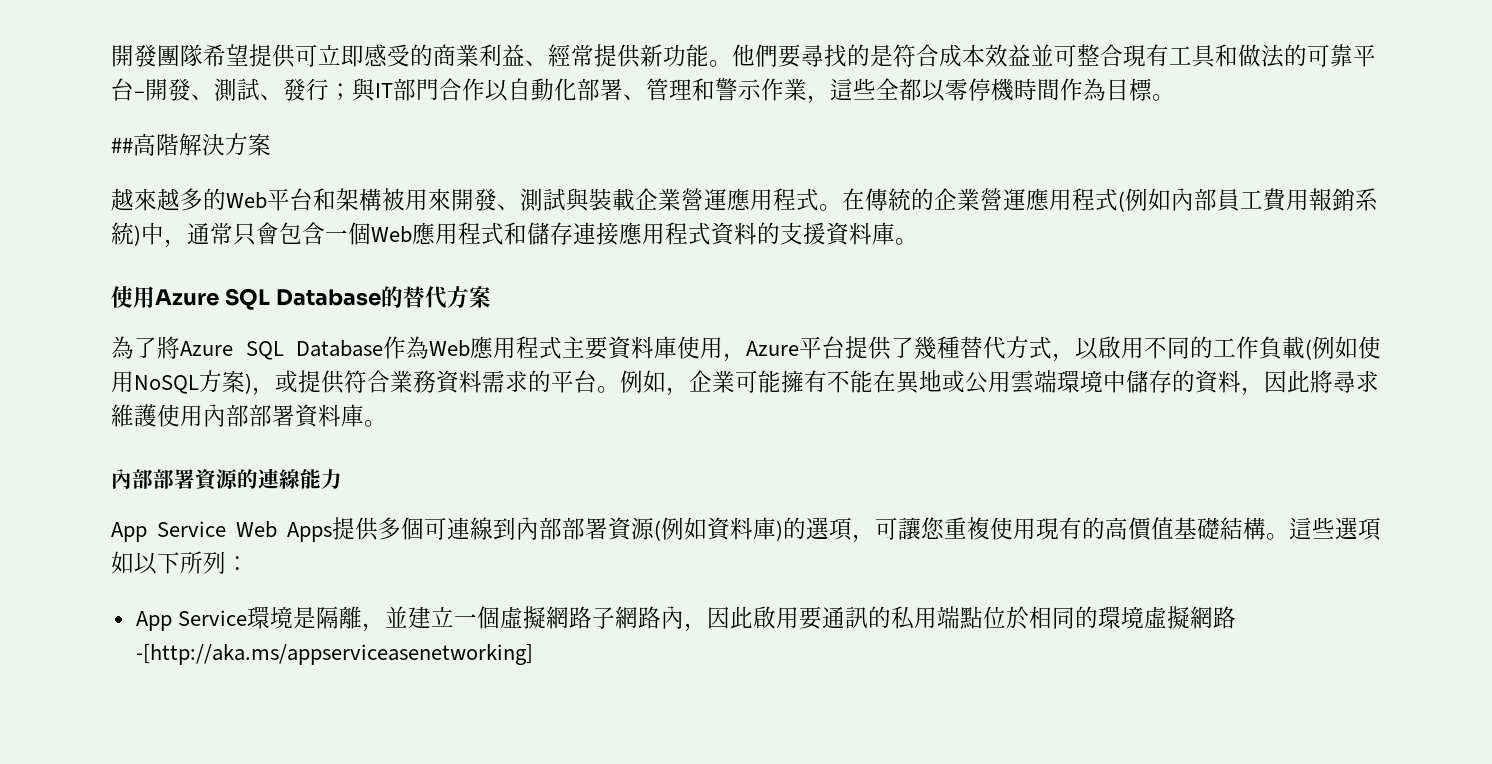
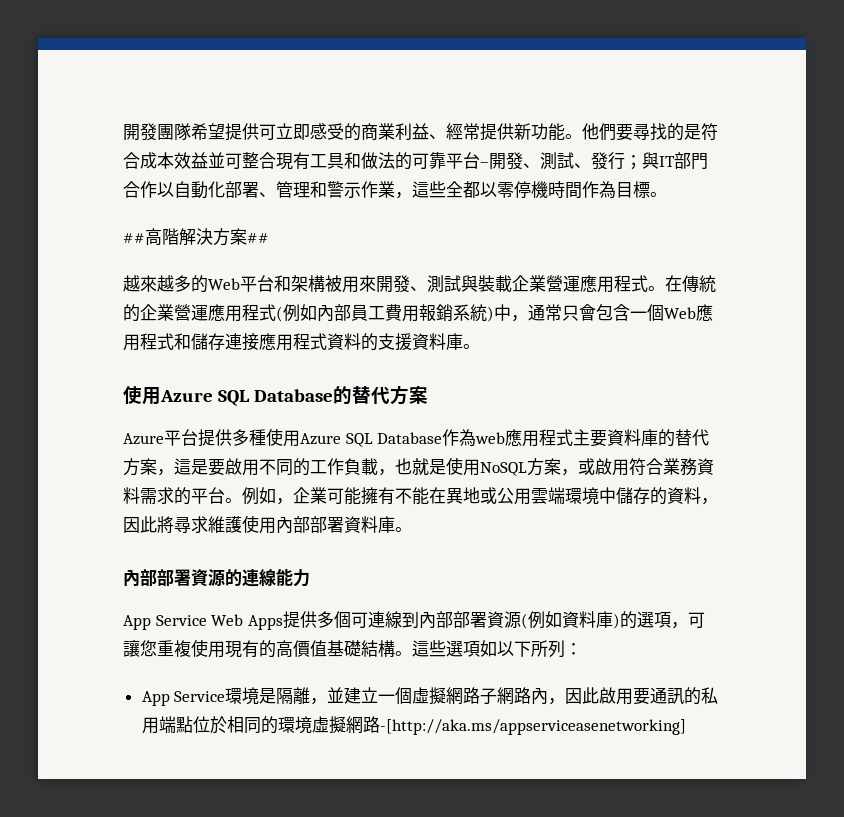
(271, 144) none -> [247,233,269,243] ##
[111,336,180,359] 為了將 -> [123,428,300,447] Azure平台提供多種使用
[428,340,470,357] Web -> [475,432,506,444] web
[676,336,1098,362] 使用，Azure平台提供了幾種替代方式，以 -> [658,429,710,447] [123,458,225,476] 的替代方案，這是要
[1305,336,1358,360] (例如 -> [378,458,446,476] ，也就是
[245,370,344,396] )，或提供 -> [561,458,629,476] ，或啟用

